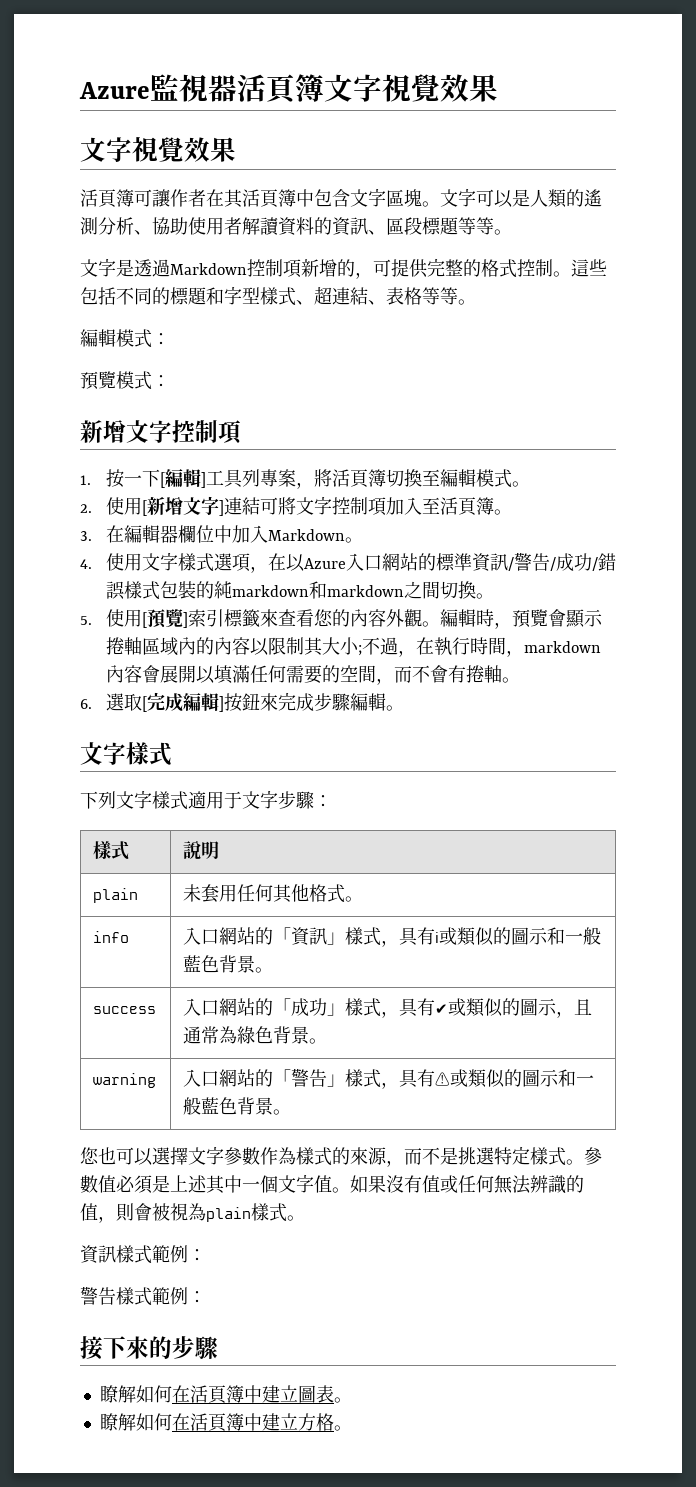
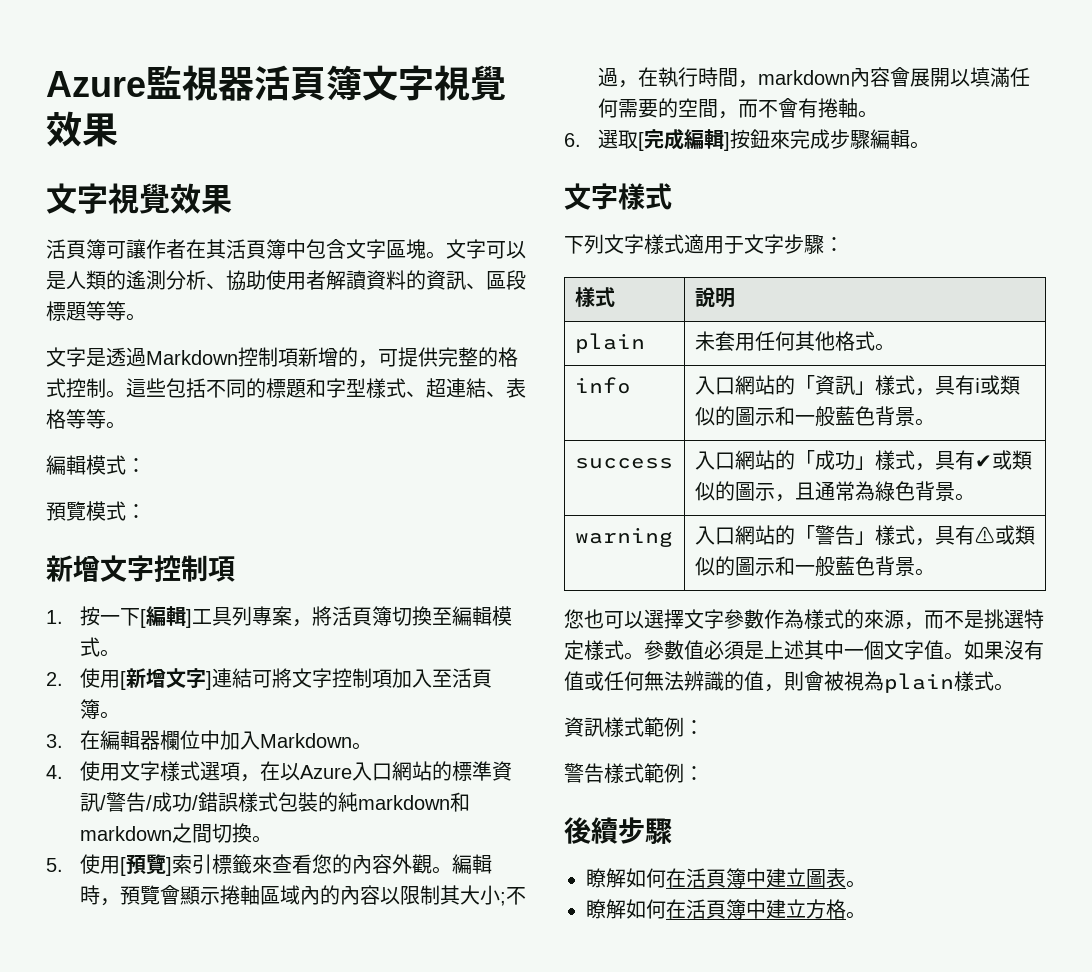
[80,1336,172,1360] 接下來的 -> [564,817,618,844] 後續

